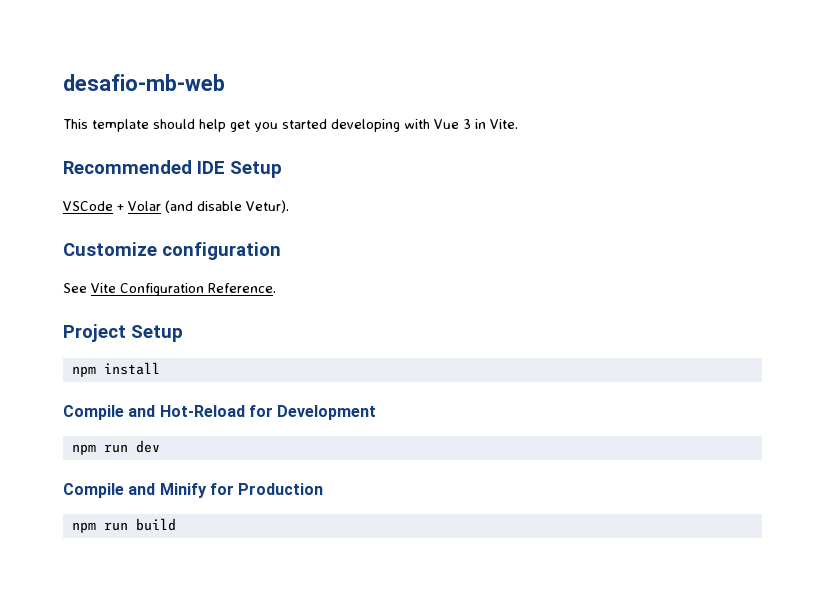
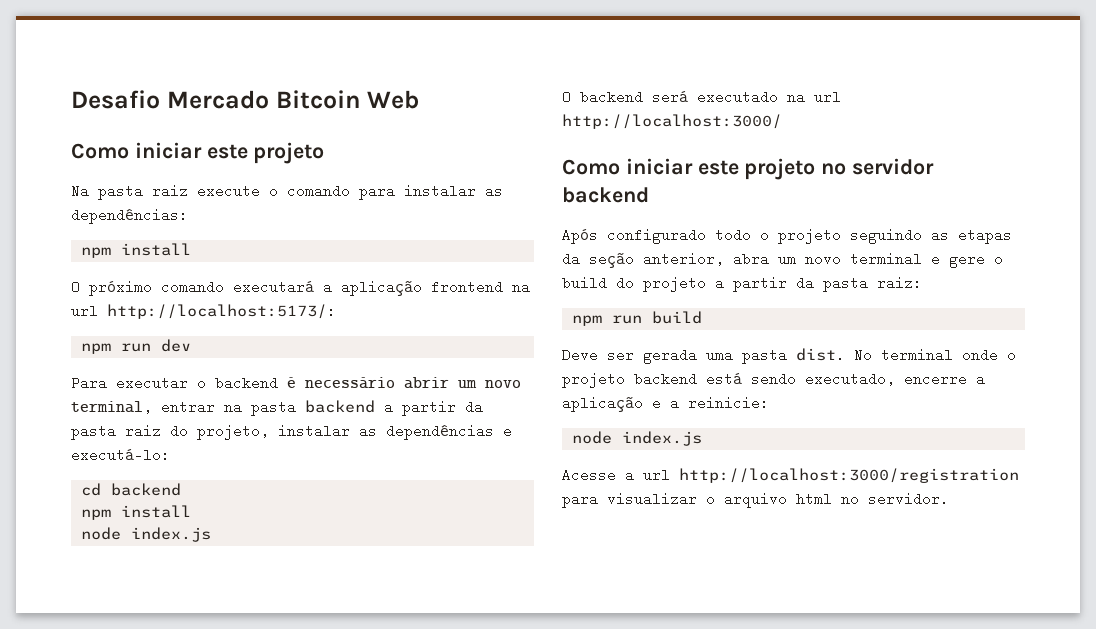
[63,74,225,91] [63,119,518,132] [63,160,282,178] [63,200,289,213] [63,242,281,260] [63,283,276,296] [63,324,183,342] [71,362,160,377] [63,405,377,420] [71,440,160,455] [63,483,324,498] [71,518,176,533] desafio-mb-web // This template should help get you started developing with Vue 3 in Vite. // Recommended IDE Setup // VSCode + Volar (and disable Vetur). // Customize configuration // See Vite Configuration Reference. // Project Setup // npm install // Compile and Hot-Reload for Development // npm run dev // Compile and Minify for Production // npm run build -> [71,90,420,109] [71,142,325,164] [71,184,503,200] [71,208,188,224] [80,243,191,258] [71,280,530,296] [71,304,336,319] [80,339,191,354] [71,376,521,390] [71,400,483,416] [71,424,512,440] [71,448,170,462] [80,483,181,496] [80,505,191,520] [80,527,211,542] [562,90,841,104] [562,114,782,129] [562,158,935,180] [562,187,649,203] [562,228,1012,244] [562,252,1003,268] [562,276,922,292] [571,311,702,326] [562,348,1016,364] [562,372,985,388] [562,396,769,412] [571,431,702,446] [562,468,1019,483] [562,492,949,508] Desafio Mercado Bitcoin Web // Como iniciar este projeto // Na pasta raiz execute o comando para instalar as dependências: // npm install // O próximo comando executará a aplicação frontend na url http://localhost:5173/: // npm run dev // Para executar o backend é necessário abrir um novo terminal, entrar na pasta backend a partir da pasta raiz do projeto, instalar as dependências e executá-lo: // cd backend // npm install // node index.js // O backend será executado na url http://localhost:3000/ // Como iniciar este projeto no servidor backend // Após configurado todo o projeto seguindo as etapas da seção anterior, abra um novo terminal e gere o build do projeto a partir da pasta raiz: // npm run build // Deve ser gerada uma pasta dist. No terminal onde o projeto backend está sendo executado, encerre a aplicação e a reinicie: // node index.js // Acesse a url http://localhost:3000/registration para visualizar o arquivo html no servidor.

